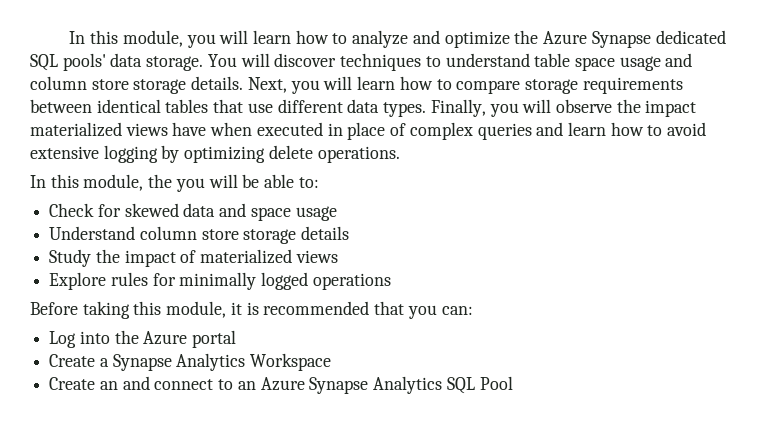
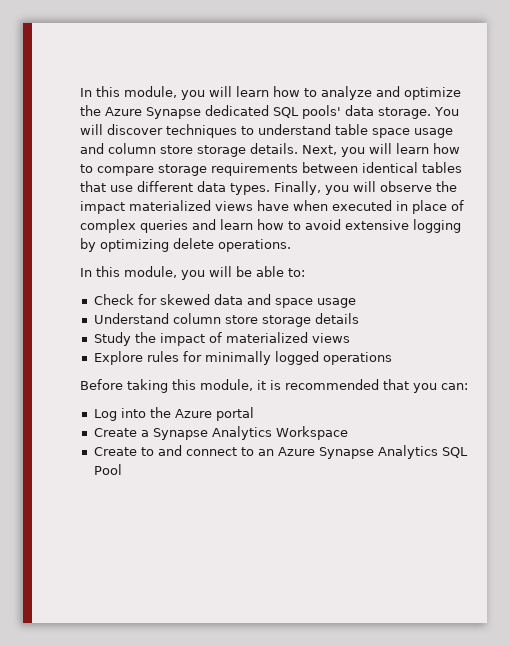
[148,174,173,188] the -> (177, 272) none
[99,381,118,390] an -> [140,447,154,456] to

